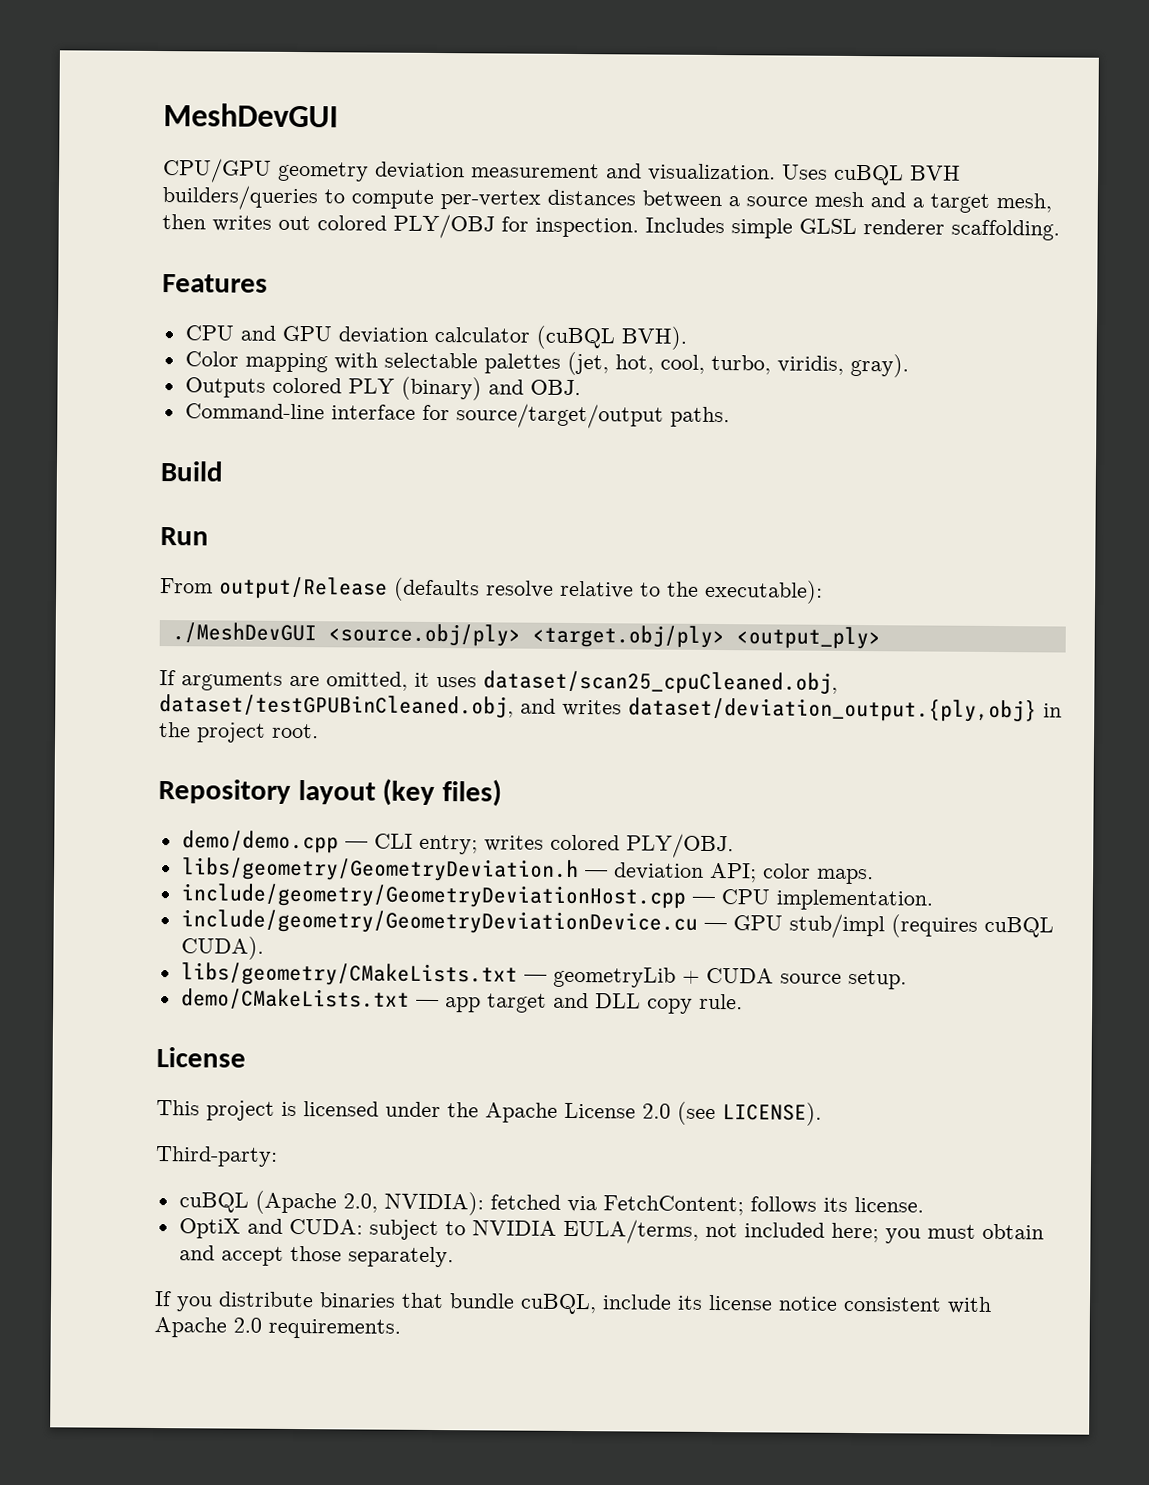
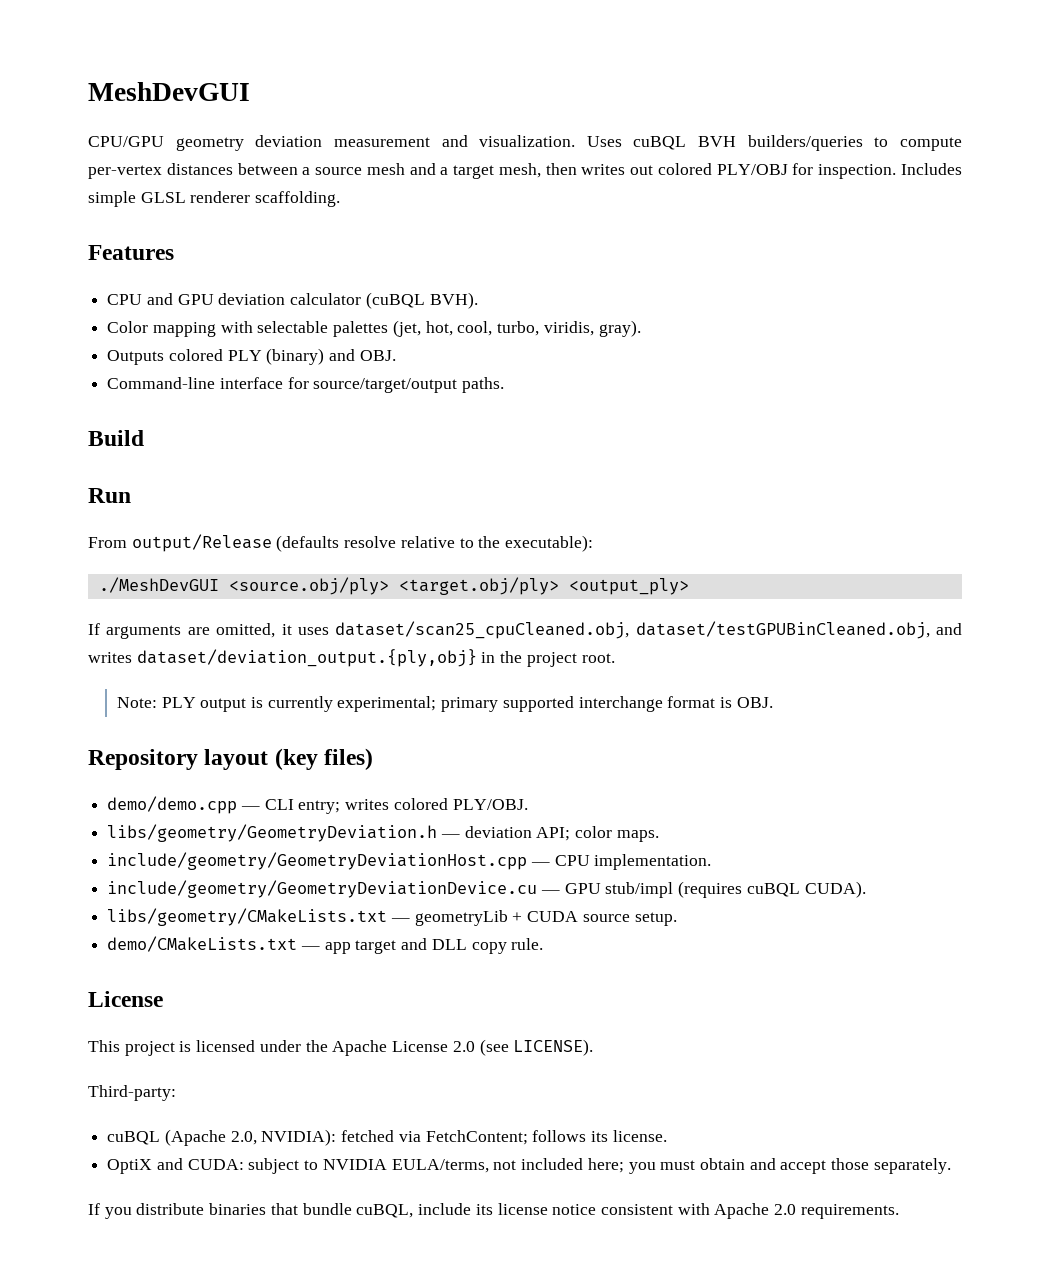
(319, 731) none -> [116,696,773,712] // Note: PLY output is currently experimental; primary supported interchange format is OBJ.

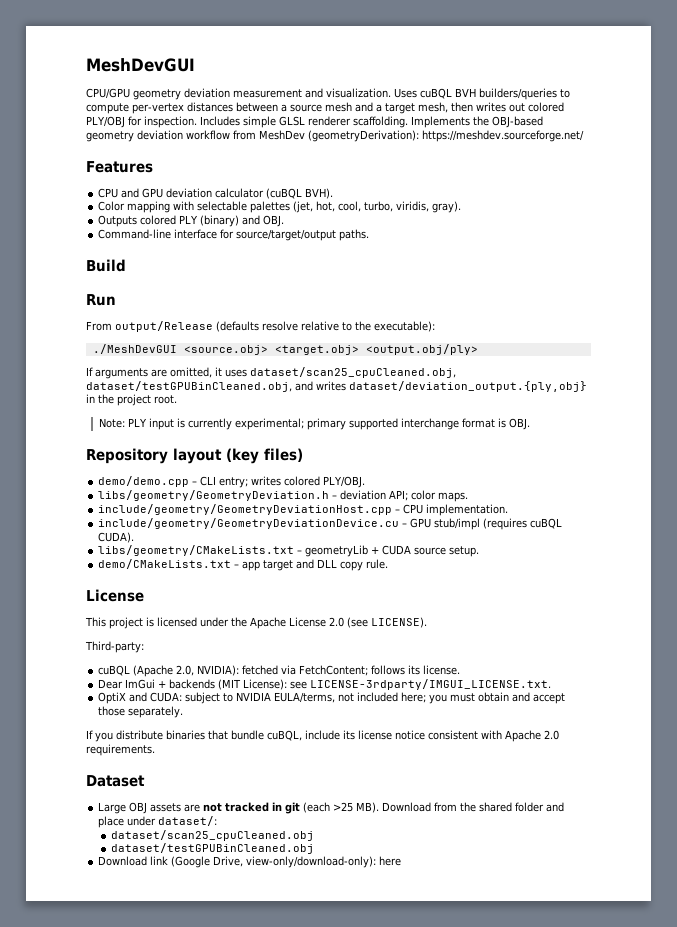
(341, 199) none -> [410,116,543,128] [86,130,584,142] Implements the OBJ-based geometry deviation workflow from MeshDev (geometryDerivation): https://meshdev.sourceforge.net/
[228,577,689,595] <source.obj/ply> <target.obj/ply> <output_ply> -> [183,344,478,355] <source.obj> <target.obj> <output.obj/ply>
[200,698,247,712] output -> [149,418,175,430] input
[240,806,260,810] — -> [192,481,198,485] –
[440,834,460,838] — -> [332,495,338,499] –
[530,862,550,866] — -> [395,509,401,513] –
[540,890,560,894] — -> [402,523,408,527] –
[390,918,410,922] — -> [297,550,303,554] –
[300,946,320,950] — -> [234,564,240,568] –
(667, 1136) none -> [98,679,552,690] // Dear ImGui + backends (MIT License): see LICENSE-3rdparty/IMGUI_LICENSE.txt.
(899, 1211) none -> [86,775,145,787] [98,802,565,814] [98,816,218,828] [111,830,315,841] [111,843,315,854] [98,856,402,868] // Dataset // Large OBJ assets are not tracked in git (each >25 MB). Download from the shared folder and place under dataset/: // dataset/scan25_cpuCleaned.obj // dataset/testGPUBinCleaned.obj // Download link (Google Drive, view-only/download-only): here

